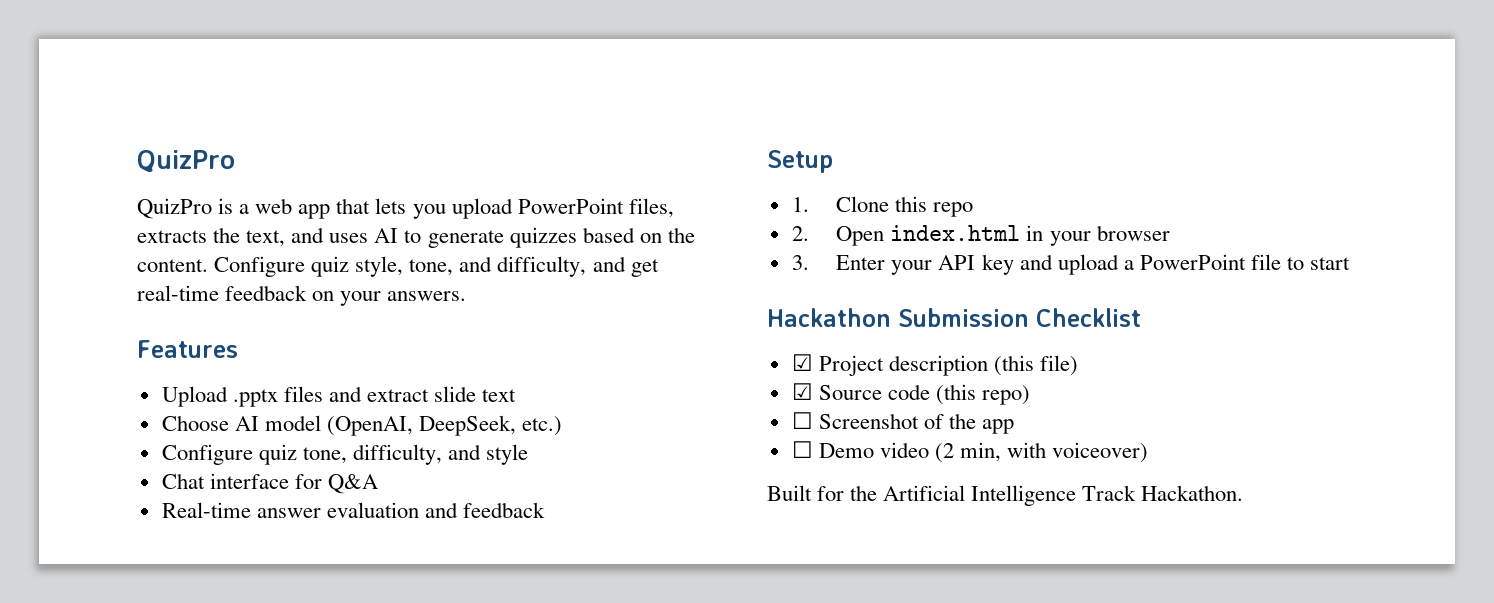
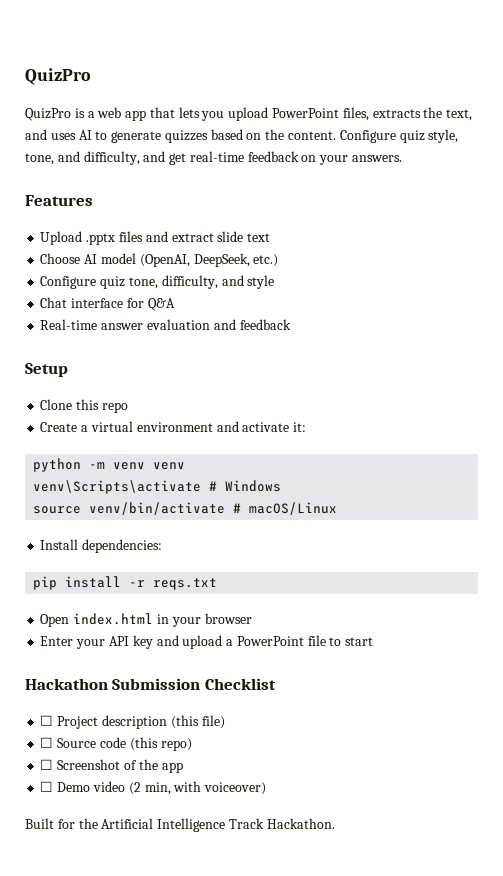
[791,197,809,212] 1. -> (68, 370) none
[791,226,809,241] 2. -> [40,421,307,432] [33,458,186,472] [33,480,282,494] [33,502,338,515] [40,539,163,553] [33,576,218,590] Create a virtual environment and activate it: // python -m venv venv // venv\Scripts\activate # Windows // source venv/bin/activate # macOS/Linux // Install dependencies: // pip install -r reqs.txt //
[791,255,809,270] 3. -> (252, 618) none
[791,354,813,371] ☑ -> [40,715,54,726] ☐
[791,383,813,400] ☑ -> [40,737,54,748] ☐

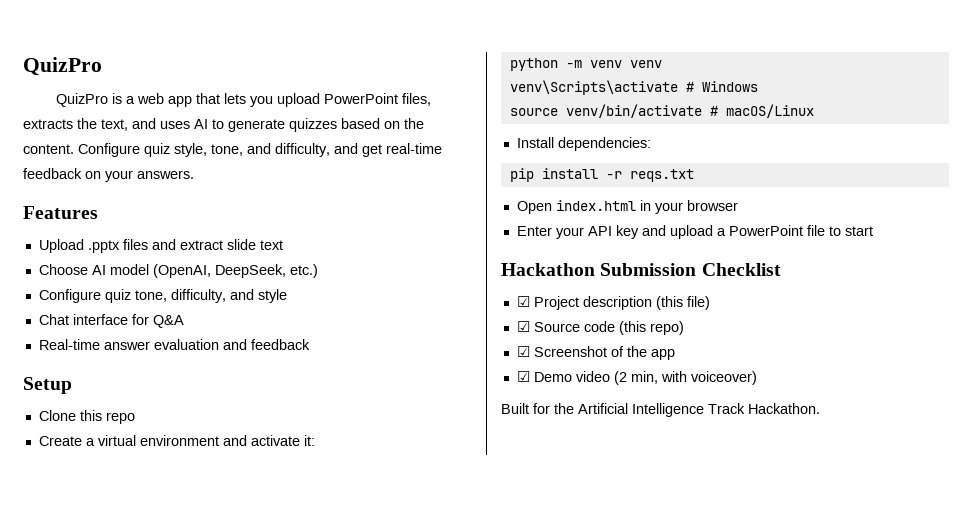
[40,715,54,726] ☐ -> [516,296,530,307] ☑
[40,737,54,748] ☐ -> [516,321,530,332] ☑
[40,759,54,770] ☐ -> [516,346,530,357] ☑
[40,781,54,792] ☐ -> [516,371,530,382] ☑

